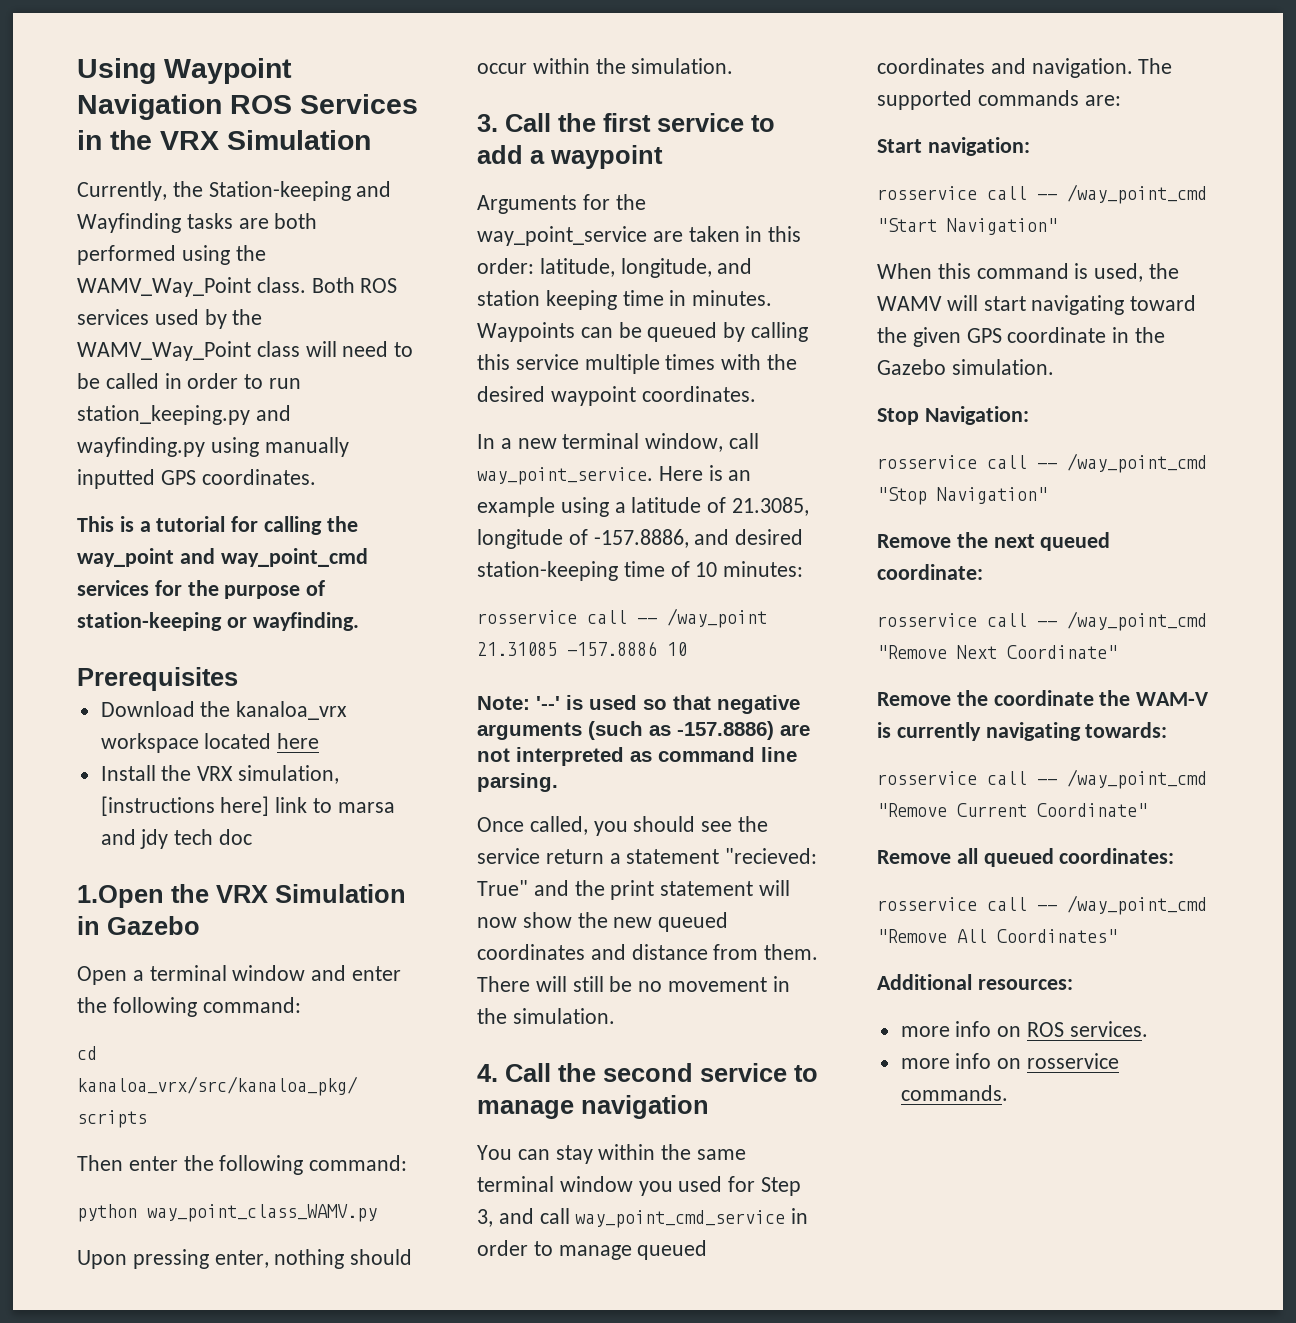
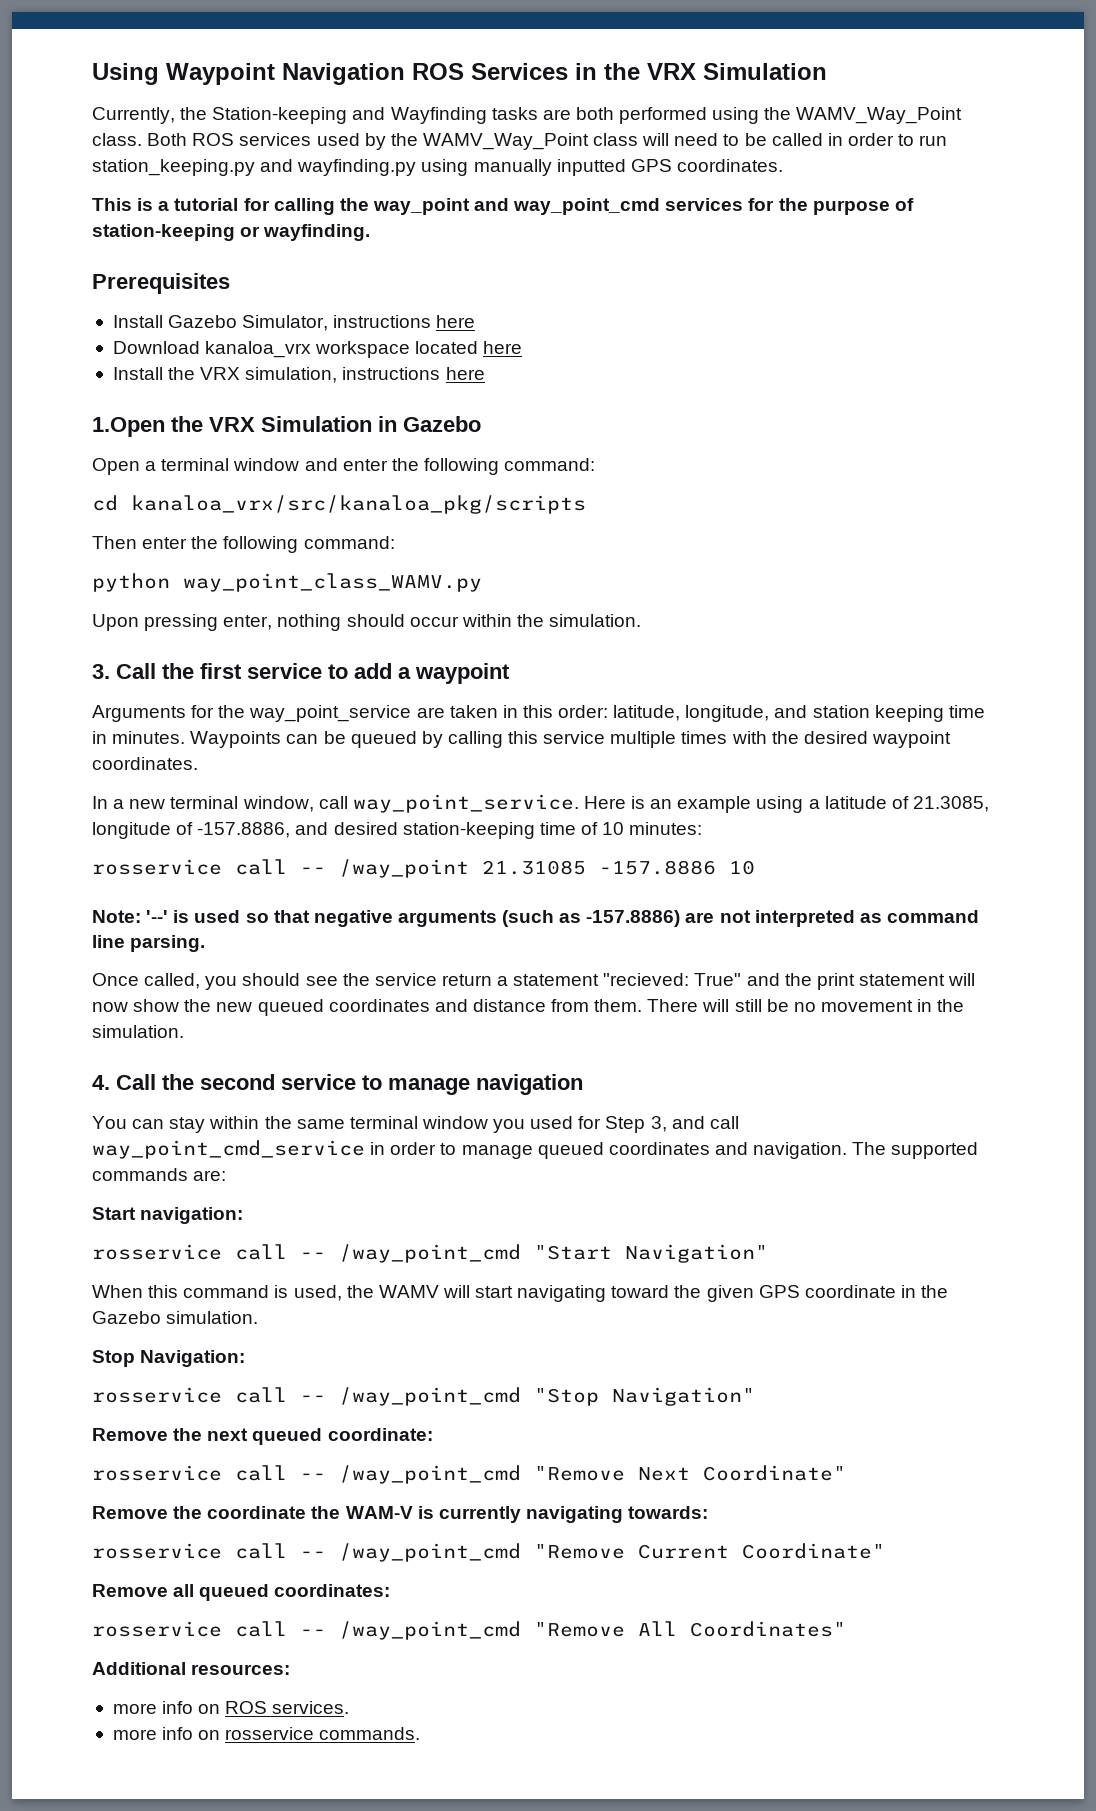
(238, 679) none -> [112,315,476,331] // Install Gazebo Simulator, instructions here
[200,701,231,717] the -> (200, 347) none
[100,796,395,816] [100,829,253,849] [instructions here] link to marsa and jdy tech doc -> [342,367,485,380] instructions here

